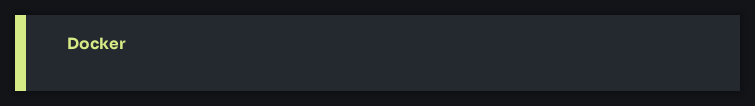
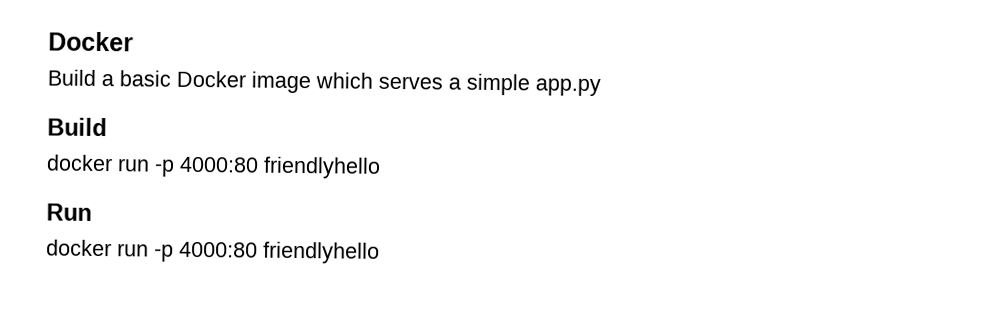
[67,37,126,50] Docker -> [48,31,134,52] [47,69,601,97] [47,117,107,137] [46,154,381,179] [46,203,92,221] [46,239,380,264] Docker // Build a basic Docker image which serves a simple app.py // Build // docker run -p 4000:80 friendlyhello // Run // docker run -p 4000:80 friendlyhello

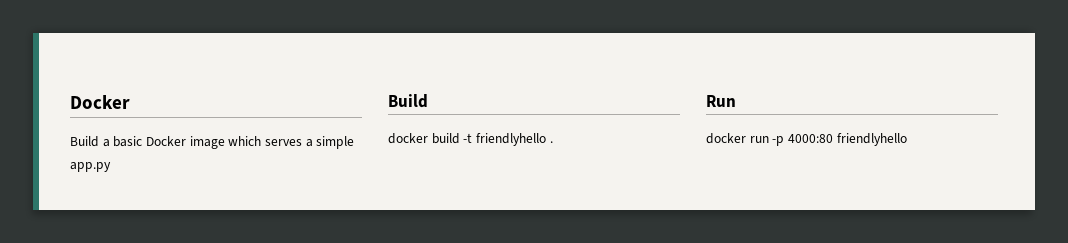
[117,156,381,179] run -p 4000:80 friendlyhello -> [431,133,553,146] build -t friendlyhello .

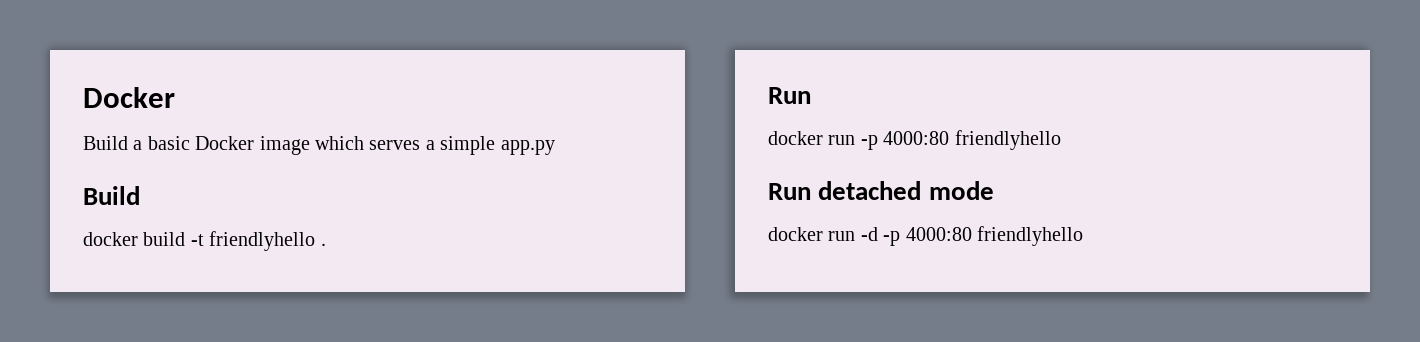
(907, 139) none -> [768,181,994,200] [768,226,1083,246] // Run detached mode // docker run -d -p 4000:80 friendlyhello

